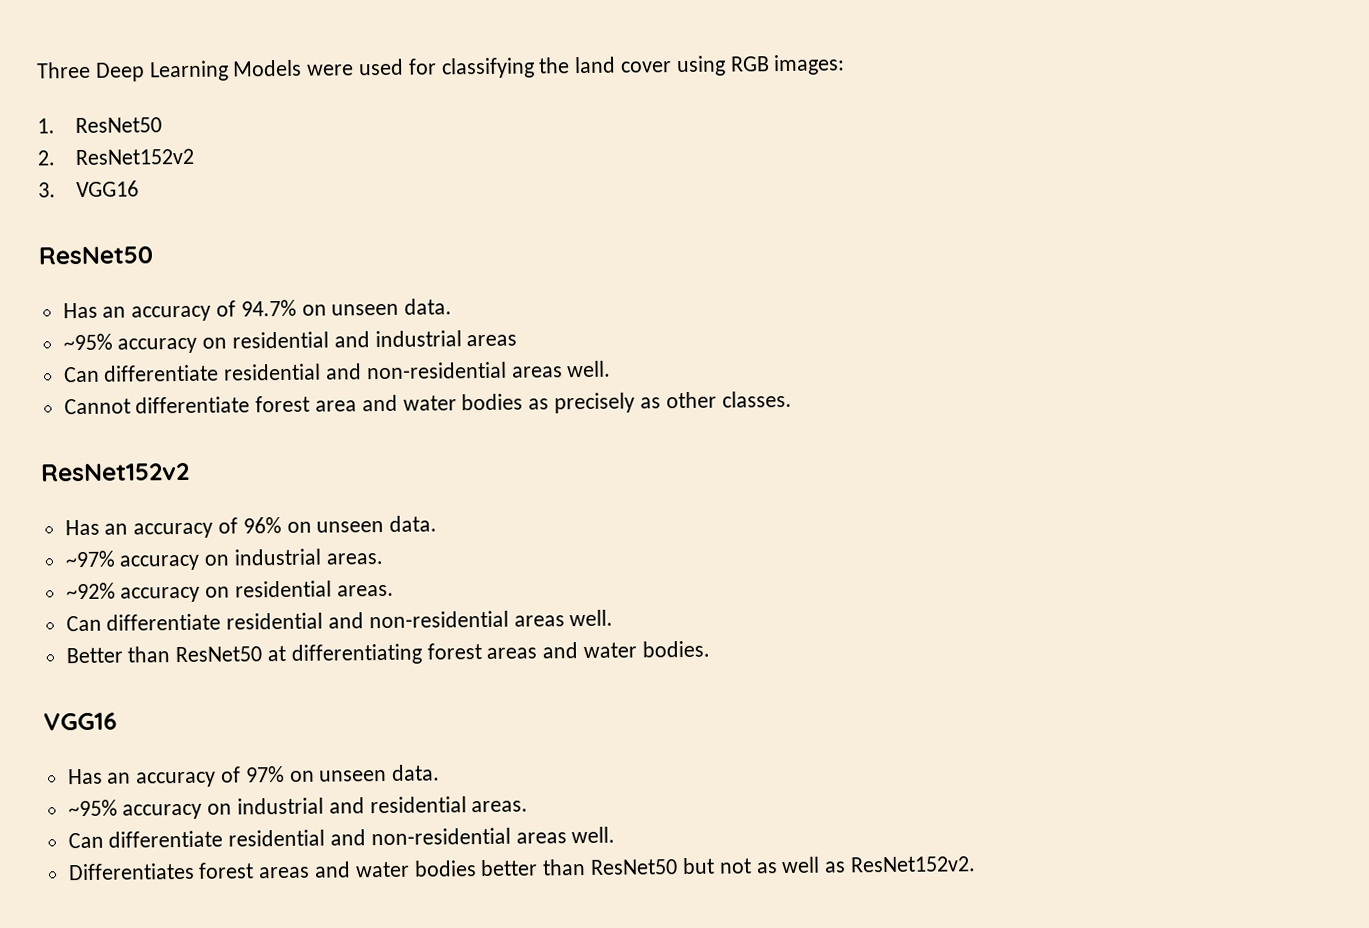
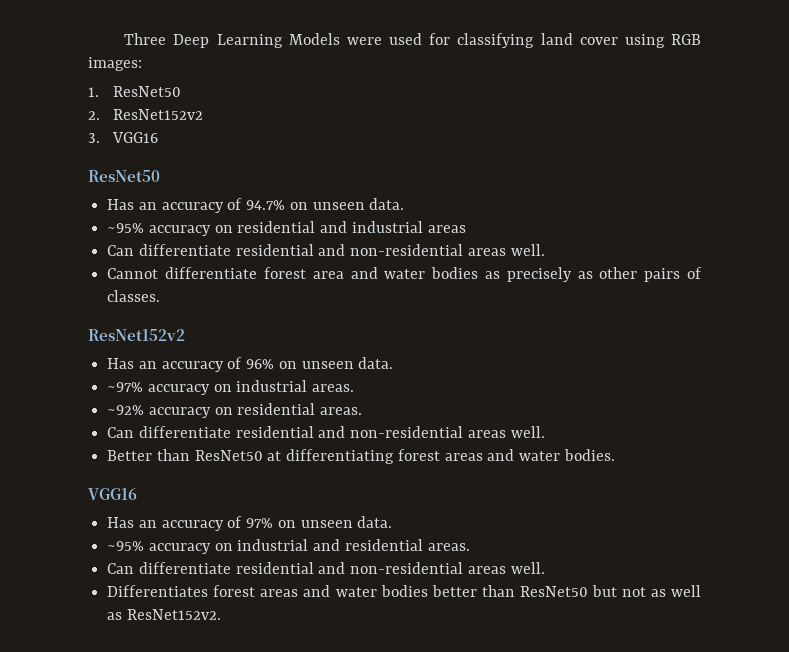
[538,57,571,74] the -> (535, 40) none
(717, 400) none -> [644,267,702,282] pairs of

